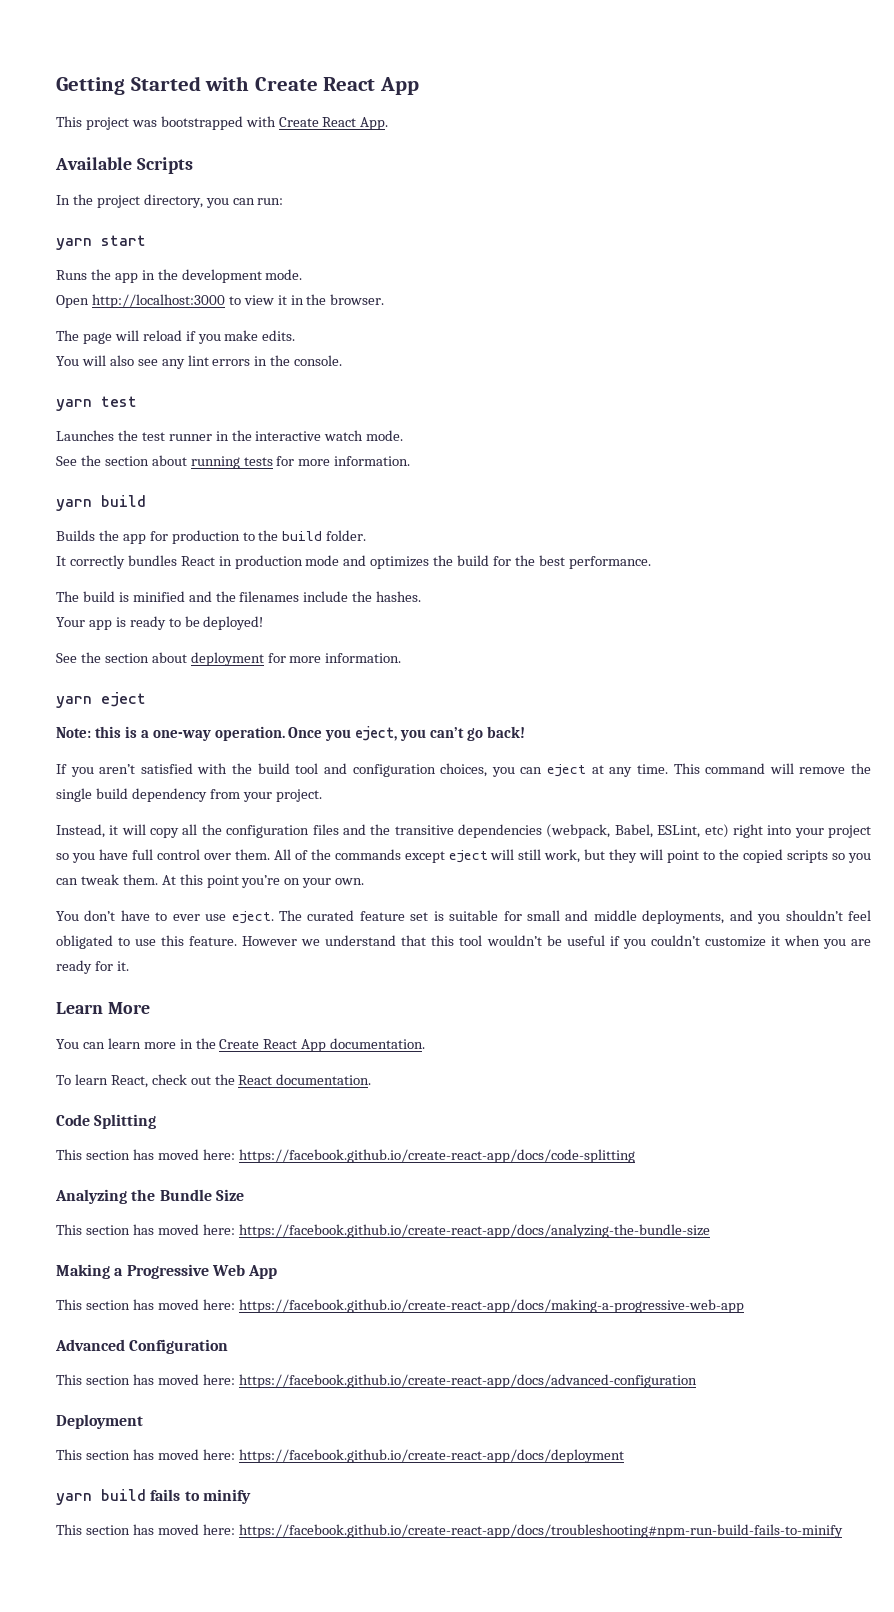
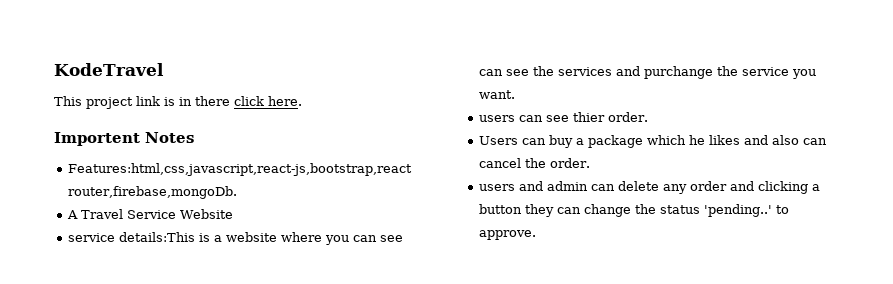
[56,76,419,95] [56,116,389,130] [55,157,193,174] [56,194,284,208] [56,235,146,250] [56,269,303,283] [56,294,385,308] [56,330,296,344] [56,355,343,369] [56,396,137,411] [56,430,404,441] [56,455,411,469] [56,495,146,511] [56,530,367,544] [56,555,651,569] [56,591,422,602] [56,616,264,630] [56,652,402,666] [56,692,146,708] [56,726,525,741] [56,763,871,777] [56,788,322,802] [56,824,871,838] [56,849,872,863] [56,874,365,888] [56,910,872,924] [56,935,871,949] [56,960,129,974] [56,1002,150,1014] [56,1038,426,1052] [56,1074,372,1088] [56,1114,157,1129] [56,1149,635,1163] [55,1189,244,1204] [56,1224,710,1238] [56,1264,278,1279] [56,1299,744,1313] [55,1339,229,1354] [56,1374,697,1388] [56,1414,143,1429] [56,1449,624,1463] [56,1489,251,1505] [56,1524,843,1538] Getting Started with Create React App // This project was bootstrapped with Create React App. // Available Scripts // In the project directory, you can run: // yarn start // Runs the app in the development mode. // Open http://localhost:3000 to view it in the browser. // The page will reload if you make edits. // You will also see any lint errors in the console. // yarn test // Launches the test runner in the interactive watch mode. // See the section about running tests for more information. // yarn build // Builds the app for production to the build folder. // It correctly bundles React in production mode and optimizes the build for the best performance. // The build is minified and the filenames include the hashes. // Your app is ready to be deployed! // See the section about deployment for more information. // yarn eject // Note: this is a one-way operation. Once you eject, you can’t go back! // If you aren’t satisfied with the build tool and configuration choices, you can eject at any time. This command will remove the single build dependency from your project. // Instead, it will copy all the configuration files and the transitive dependencies (webpack, Babel, ESLint, etc) right into your project so you have full control over them. All of the commands except eject will still work, but they will point to the copied scripts so you can tweak them. At this point you’re on your own. // You don’t have to ever use eject. The curated feature set is suitable for small and middle deployments, and you shouldn’t feel obligated to use this feature. However we understand that this tool wouldn’t be useful if you couldn’t customize it when you are ready for it. // Learn More // You can learn more in the Create React App documentation. // To learn React, check out the React documentation. // Code Splitting // This section has moved here: https://facebook.github.io/create-react-app/docs/code-splitting // Analyzing the Bundle Size // This section has moved here: https://facebook.github.io/create-react-app/docs/analyzing-the-bundle-size // Making a Progressive Web App // This section has moved here: https://facebook.github.io/create-react-app/docs/making-a-progressive-web-app // Advanced Configuration // This section has moved here: https://facebook.github.io/create-react-app/docs/advanced-configuration // Deployment // This section has moved here: https://facebook.github.io/create-react-app/docs/deployment // yarn build fails to minify // This section has moved here: https://facebook.github.io/create-react-app/docs/troubleshooting#npm-run-build-fails-to-minify -> [54,63,164,76] [54,96,302,109] [54,132,194,146] [68,163,413,176] [68,186,238,199] [67,209,234,219] [68,232,404,245] [479,66,817,79] [479,90,516,99] [479,112,649,122] [479,135,828,148] [479,158,591,168] [479,181,821,194] [479,204,790,217] [479,230,537,240] KodeTravel // This project link is in there click here. // Importent Notes // Features:html,css,javascript,react-js,bootstrap,react router,firebase,mongoDb. // A Travel Service Website // service details:This is a website where you can see can see the services and purchange the service you want. // users can see thier order. // Users can buy a package which he likes and also can cancel the order. // users and admin can delete any order and clicking a button they can change the status 'pending..' to approve.

